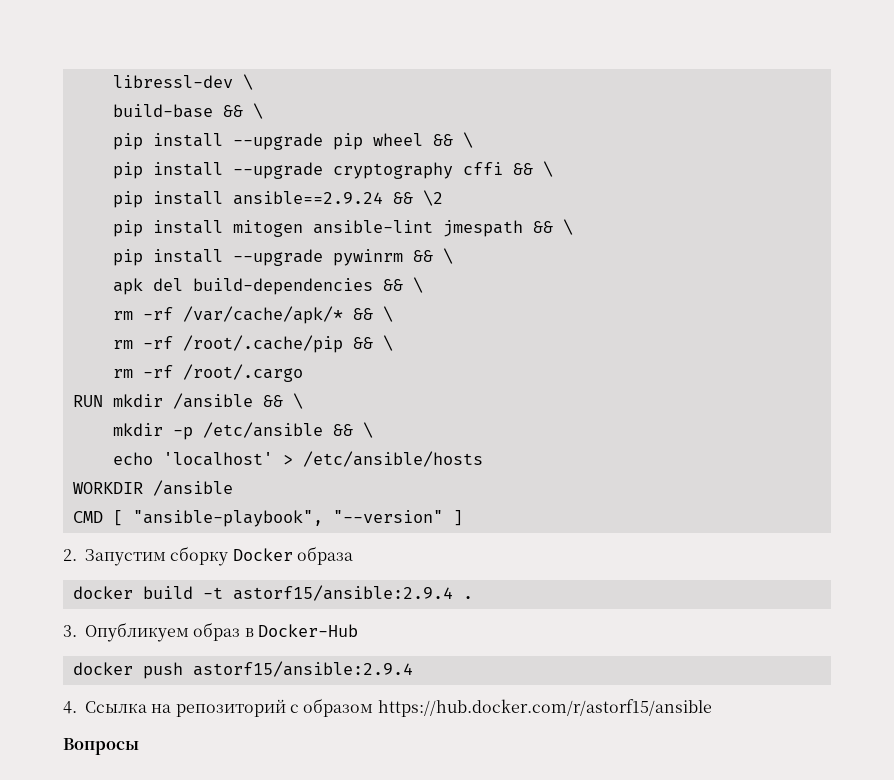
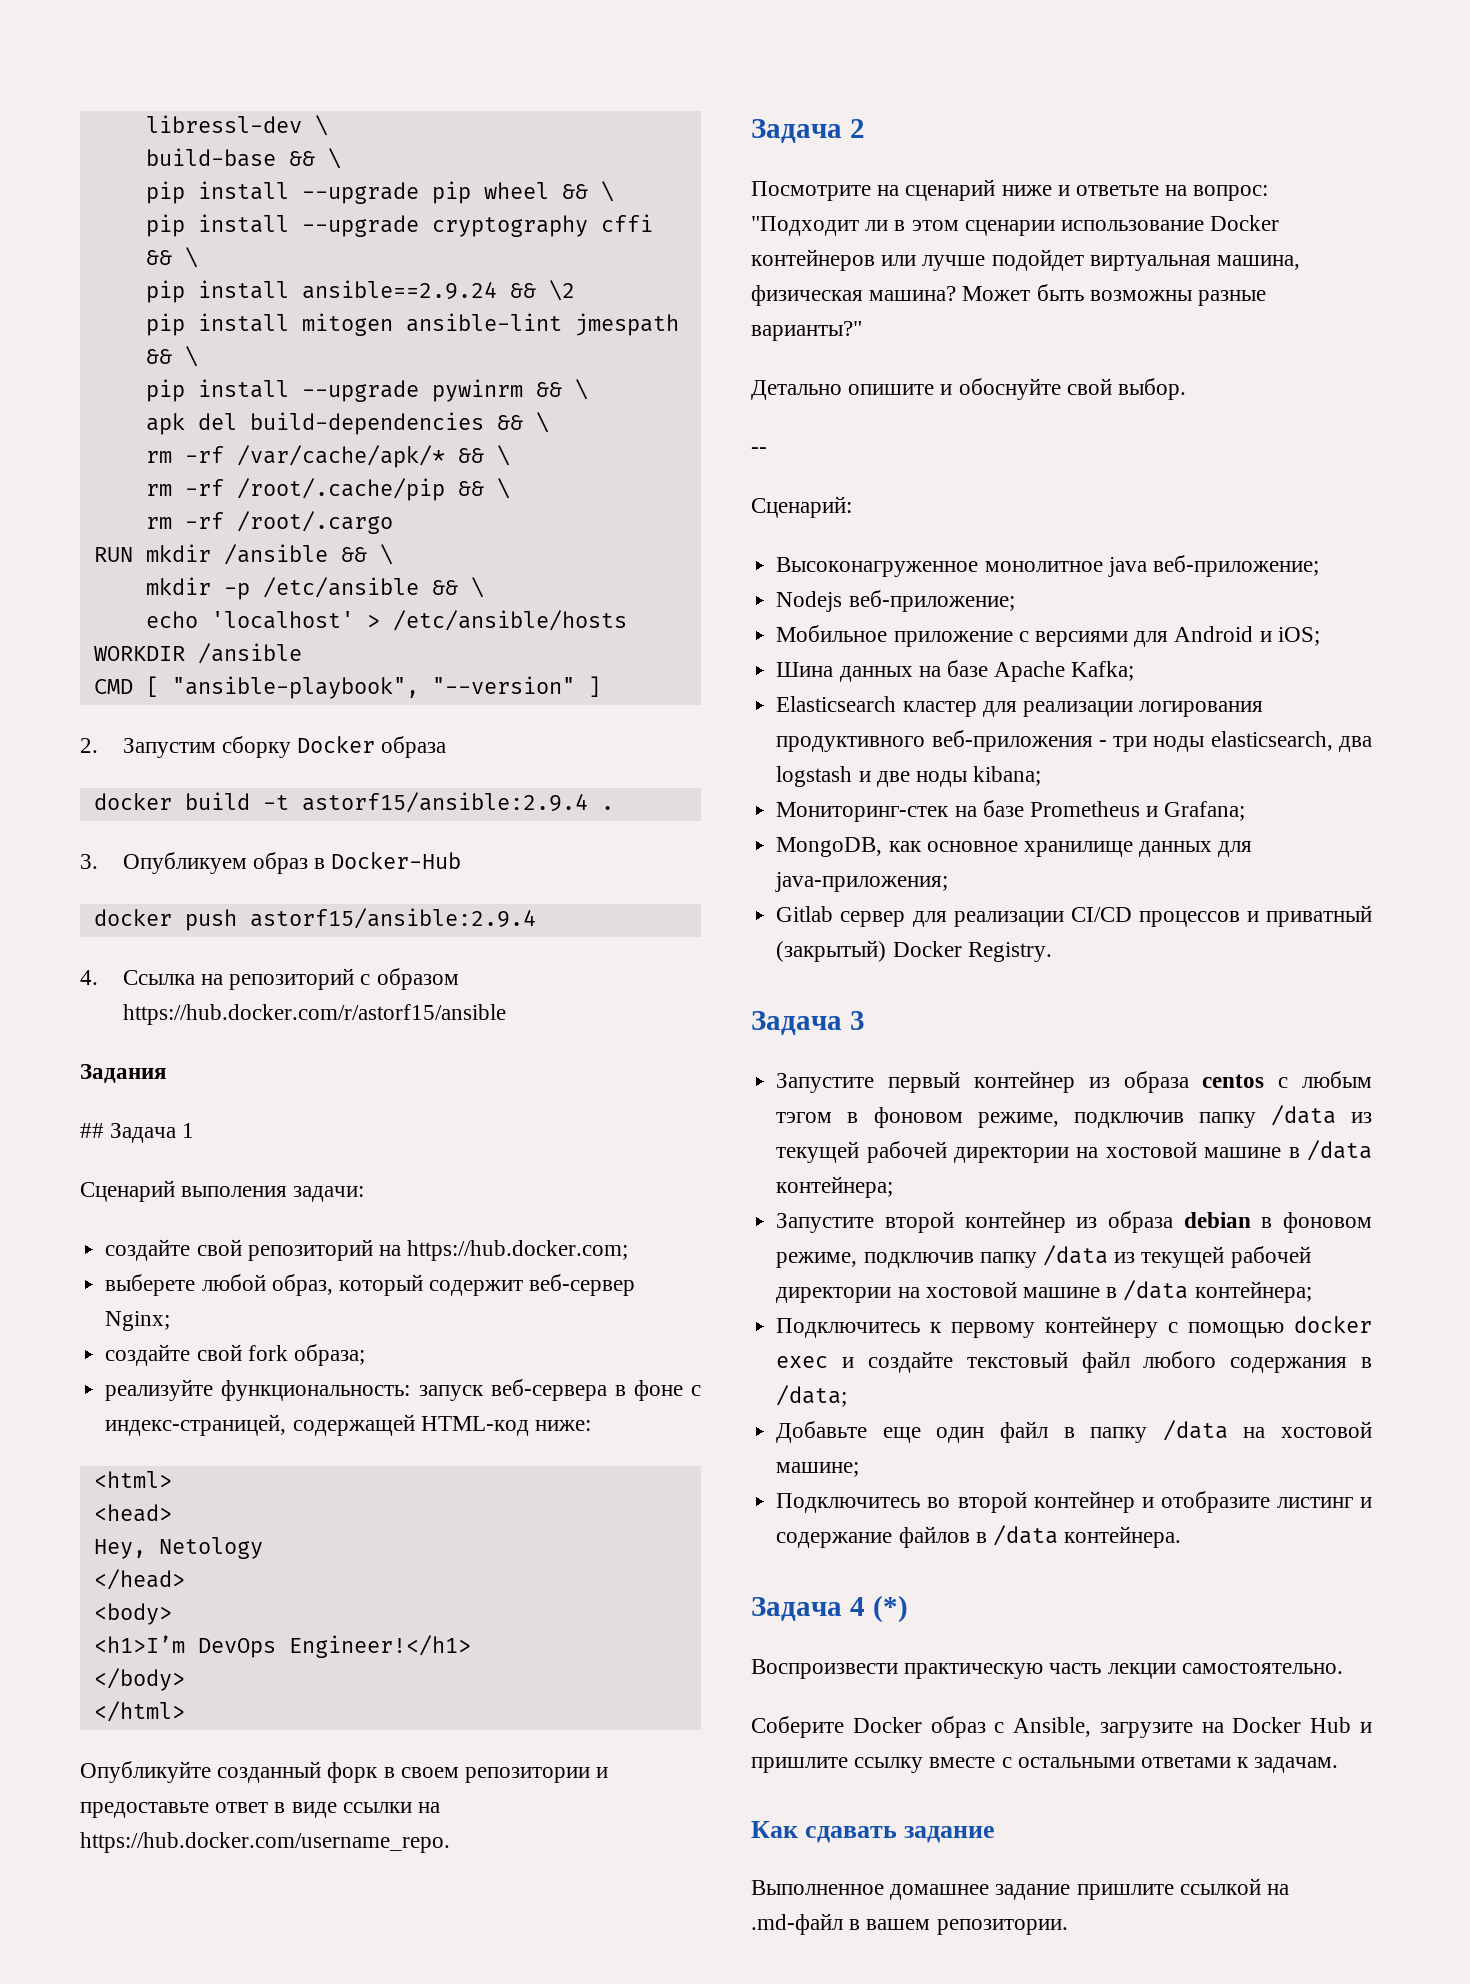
[63,738,139,755] Вопросы -> [80,1064,166,1083] [80,1123,195,1143] [80,1180,365,1202] [105,1239,629,1261] [105,1274,636,1296] [105,1311,171,1331] [105,1344,365,1366] [105,1379,702,1401] [105,1414,591,1436] [93,1471,172,1488] [93,1504,172,1522] [93,1537,263,1559] [93,1569,185,1590] [93,1603,172,1625] [93,1635,471,1658] [93,1668,185,1691] [93,1701,185,1722] [80,1761,609,1783] [80,1802,441,1818] [80,1832,450,1853] [751,119,865,143] [751,179,1269,201] [751,215,1280,236] [751,249,1301,271] [751,284,1267,306] [751,321,862,341] [751,378,1187,400] [751,447,767,454] [751,496,852,518] [776,555,1319,577] [776,590,1015,612] [776,625,1320,647] [776,660,1135,682] [776,696,1264,717] [776,730,1372,752] [776,766,1042,787] [776,800,1246,822] [776,837,1253,857] [775,872,949,892] [776,905,1372,927] [776,940,1052,962] [751,1011,865,1035] [776,1071,1372,1093] [776,1105,1372,1128] [776,1140,1372,1163] [776,1176,894,1198] [776,1211,1372,1233] [776,1245,1311,1268] [776,1280,1312,1303] [776,1316,1372,1338] [776,1351,1372,1373] [776,1385,848,1407] [776,1420,1372,1443] [776,1462,860,1477] [776,1491,1372,1513] [776,1525,1182,1548] [751,1595,908,1623] [751,1659,1343,1679] [751,1716,1372,1738] [751,1757,1339,1773] [751,1821,996,1843] [751,1878,1290,1900] [751,1913,1068,1935] Задания // ## Задача 1 // Сценарий выполения задачи: // создайте свой репозиторий на https://hub.docker.com; // выберете любой образ, который содержит веб-сервер Nginx; // создайте свой fork образа; // реализуйте функциональность: запуск веб-сервера в фоне с индекс-страницей, содержащей HTML-код ниже: // <html> // <head> // Hey, Netology // </head> // <body> // <h1>I’m DevOps Engineer!</h1> // </body> // </html> // Опубликуйте созданный форк в своем репозитории и предоставьте ответ в виде ссылки на https://hub.docker.com/username_repo. // Задача 2 // Посмотрите на сценарий ниже и ответьте на вопрос: "Подходит ли в этом сценарии использование Docker контейнеров или лучше подойдет виртуальная машина, физическая машина? Может быть возможны разные варианты?" // Детально опишите и обоснуйте свой выбор. // -- // Сценарий: // Высоконагруженное монолитное java веб-приложение; // Nodejs веб-приложение; // Мобильное приложение c версиями для Android и iOS; // Шина данных на базе Apache Kafka; // Elasticsearch кластер для реализации логирования продуктивного веб-приложения - три ноды elasticsearch, два logstash и две ноды kibana; // Мониторинг-стек на базе Prometheus и Grafana; // MongoDB, как основное хранилище данных для java-приложения; // Gitlab сервер для реализации CI/CD процессов и приватный (закрытый) Docker Registry. // Задача 3 // Запустите первый контейнер из образа centos c любым тэгом в фоновом режиме, подключив папку /data из текущей рабочей директории на хостовой машине в /data контейнера; // Запустите второй контейнер из образа debian в фоновом режиме, подключив папку /data из текущей рабочей директории на хостовой машине в /data контейнера; // Подключитесь к первому контейнеру с помощью docker exec и создайте текстовый файл любого содержания в /data; // Добавьте еще один файл в папку /data на хостовой машине; // Подключитесь во второй контейнер и отобразите листинг и содержание файлов в /data контейнера. // Задача 4 (*) // Воспроизвести практическую часть лекции самостоятельно. // Соберите Docker образ с Ansible, загрузите на Docker Hub и пришлите ссылку вместе с остальными ответами к задачам. // Как cдавать задание // Выполненное домашнее задание пришлите ссылкой на .md-файл в вашем репозитории.

